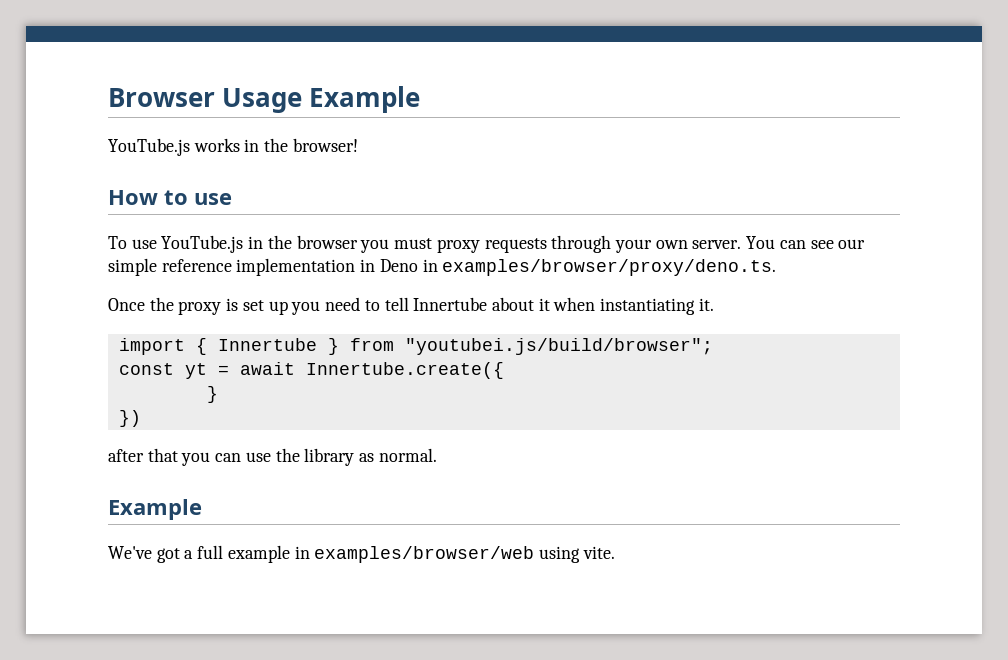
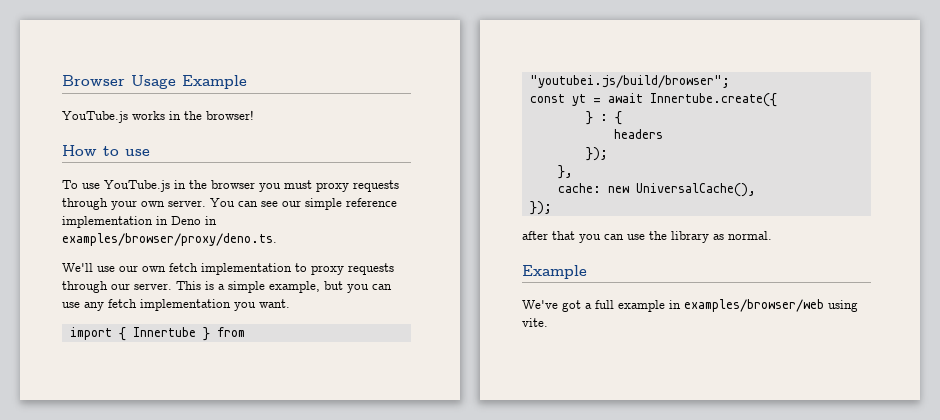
[108,297,714,315] Once the proxy is set up you need to tell Innertube about it when instantiating it. -> [62,263,394,275] [62,281,392,293] [62,299,290,311] We'll use our own fetch implementation to proxy requests through our server. This is a simple example, but you can use any fetch implementation you want.
[118,410,141,427] // }) -> [599,111,622,125] [613,129,663,139] [585,147,608,161] [557,165,573,179] [557,183,756,197] [529,201,552,215] : { // headers // }); // }, // cache: new UniversalCache(), // });

